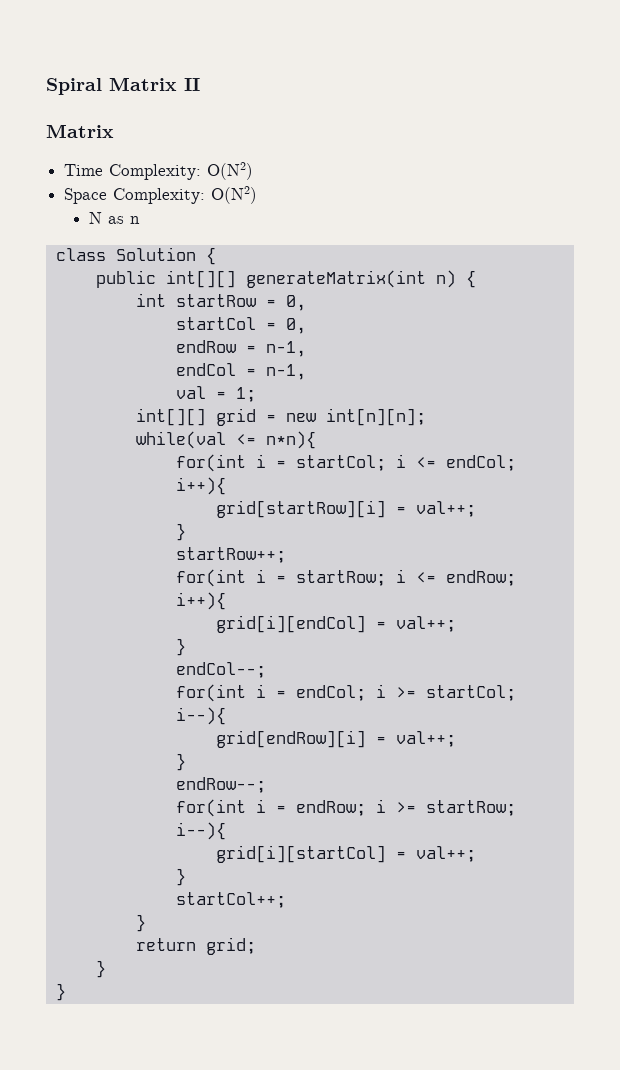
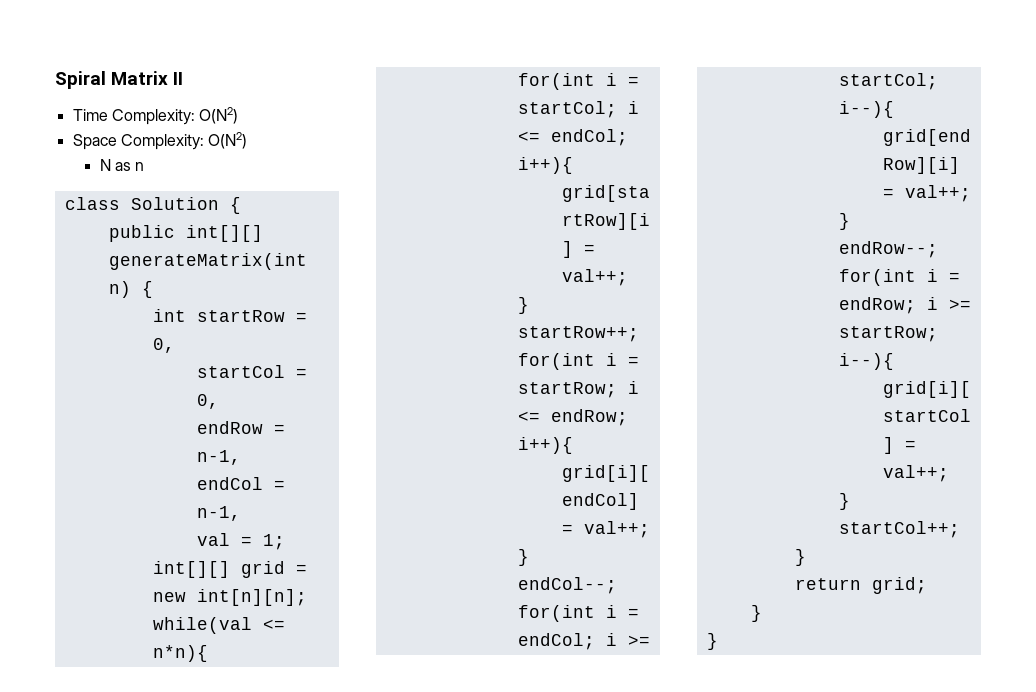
[46,124,114,138] // Matrix -> (184, 78) none

